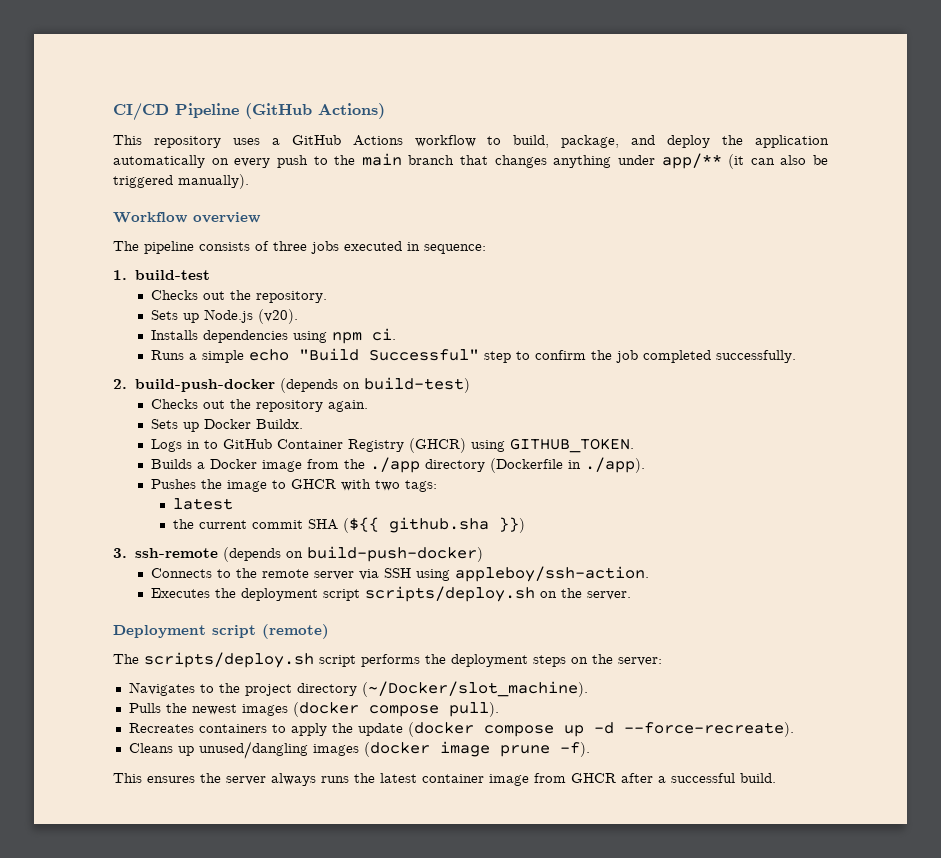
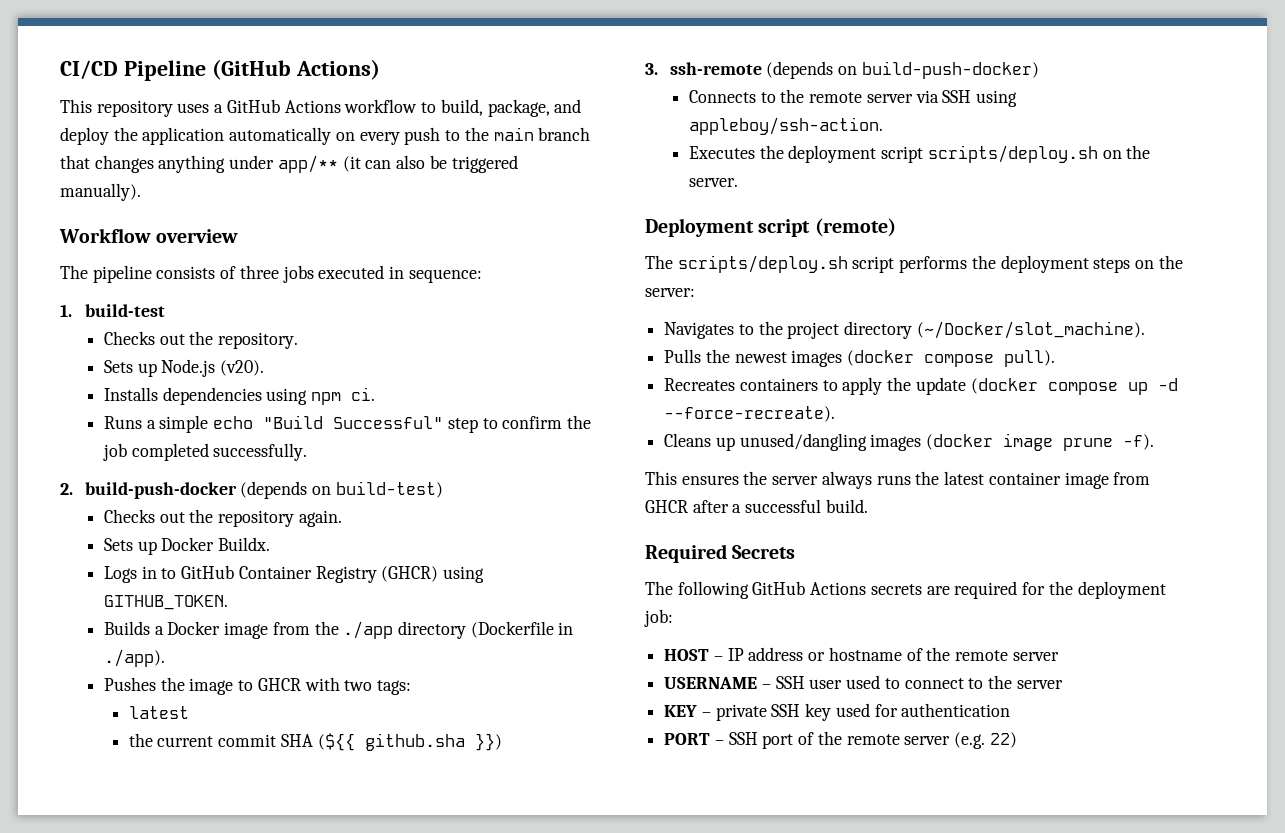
(776, 778) none -> [645,544,796,563] [645,581,1166,599] [644,609,673,627] [664,647,1059,661] [664,675,1063,689] [664,703,1011,721] [664,731,1017,749] // Required Secrets // The following GitHub Actions secrets are required for the deployment job: // HOST – IP address or hostname of the remote server // USERNAME – SSH user used to connect to the server // KEY – private SSH key used for authentication // PORT – SSH port of the remote server (e.g. 22)

